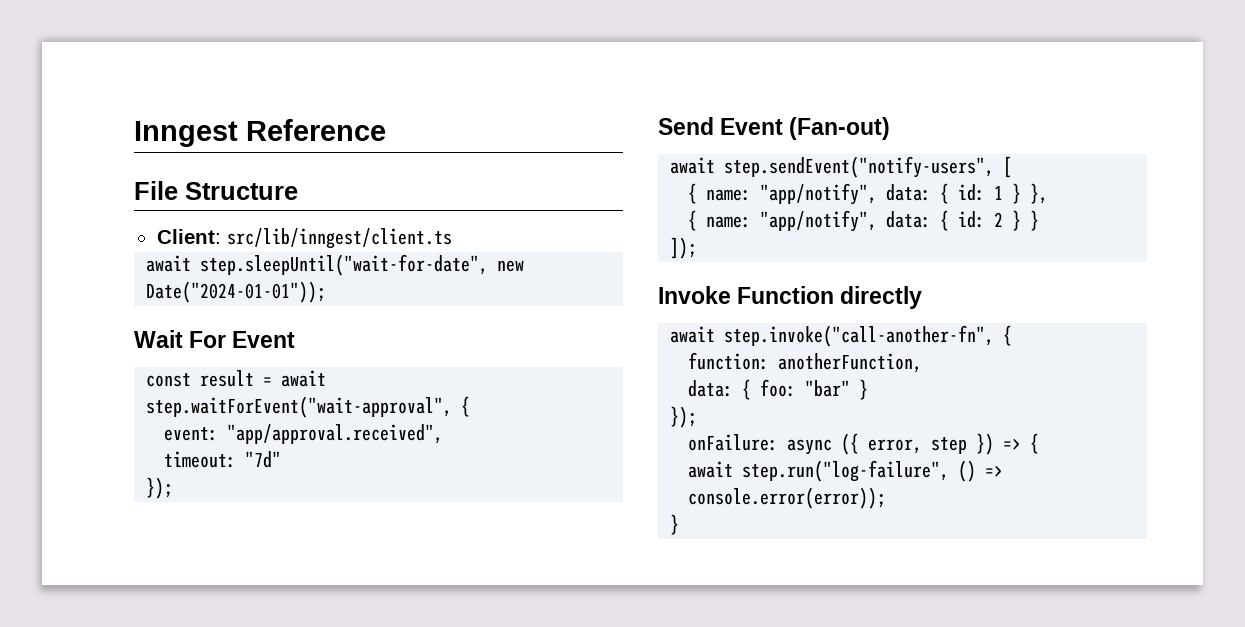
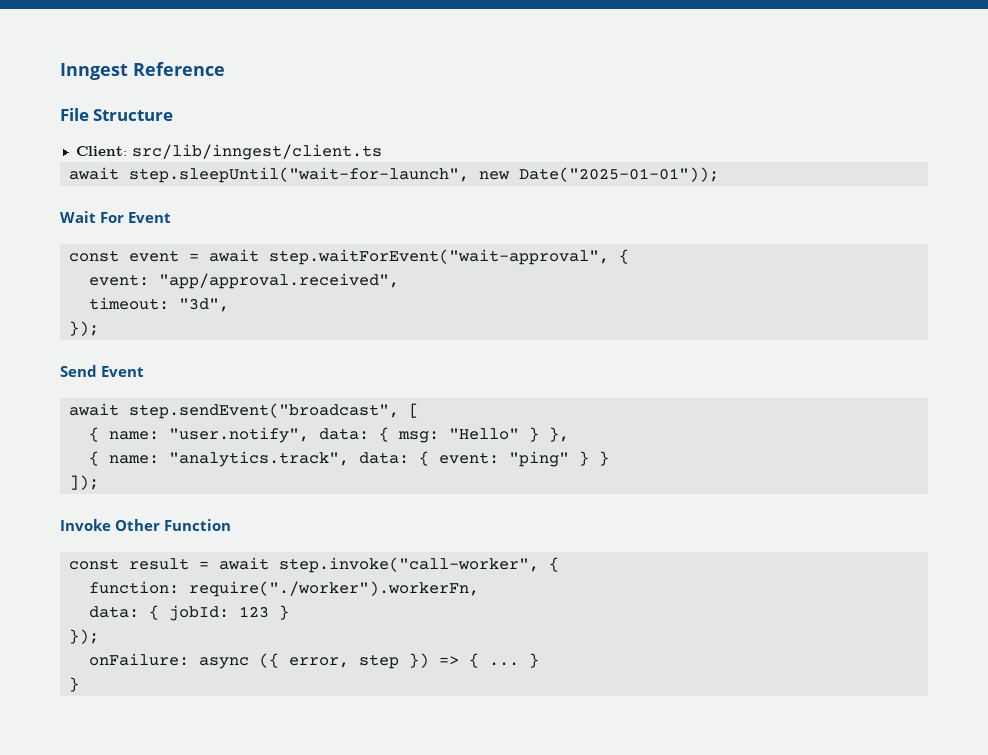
[200,254,525,276] [146,281,327,303] step.sleepUntil("wait-for-date", new Date("2024-01-01")); -> [128,167,719,183] step.sleepUntil("wait-for-launch", new Date("2025-01-01"));
[200,370,255,387] result -> [128,250,179,262] event
[245,451,282,468] "7d" -> [178,298,229,312] "3d",
[789,117,891,140] [670,156,995,178] (Fan-out) // await step.sendEvent("notify-users", -> [68,403,399,419] // await step.sendEvent("broadcast",
[760,183,1004,205] "app/notify", data: { id: 1 -> [168,427,519,443] "user.notify", data: { msg: "Hello"
[760,210,1004,232] "app/notify", data: { id: 2 -> [168,451,569,467] "analytics.track", data: { event: "ping"
(731, 295) none -> [115,519,161,531] Other
[840,286,923,309] [670,325,995,347] directly // await step.invoke("call-another-fn", -> [68,557,539,573] // const result = await step.invoke("call-worker",
[778,353,923,373] [688,379,851,400] anotherFunction, // data: { foo: "bar" -> [188,581,479,597] [88,605,269,621] require("./worker").workerFn, // data: { jobId: 123
[688,460,1004,482] [688,487,887,509] // await step.run("log-failure", () => console.error(error)); -> [488,653,539,668] ... }

